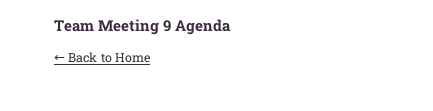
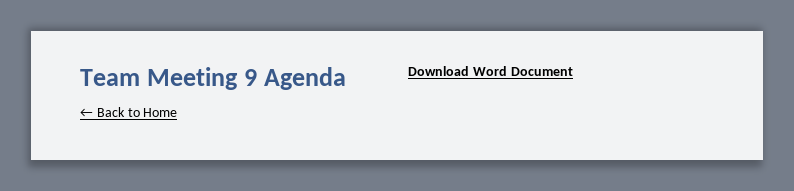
(151, 58) none -> [408,66,573,76] // Download Word Document

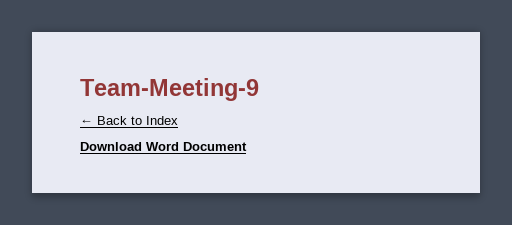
[80,67,346,90] Team Meeting 9 Agenda -> [80,78,259,101] Team-Meeting-9
[143,108,178,117] Home -> [146,116,178,125] Index

